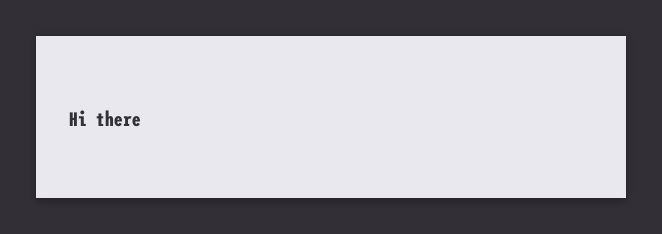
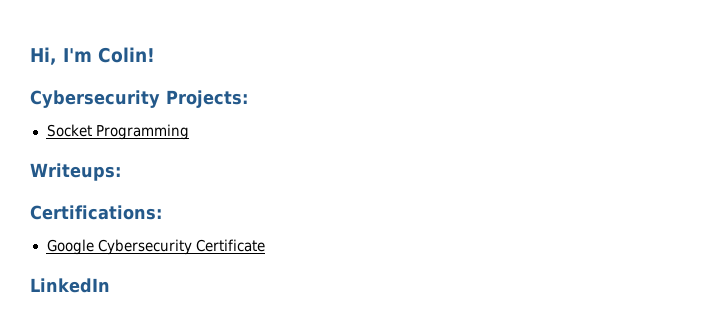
[69,110,141,127] Hi there -> [30,47,155,65] [30,90,248,108] [46,124,189,140] [30,163,121,181] [30,205,162,220] [46,239,265,255] [30,278,110,293] Hi, I'm Colin! // Cybersecurity Projects: // Socket Programming // Writeups: // Certifications: // Google Cybersecurity Certificate // LinkedIn

